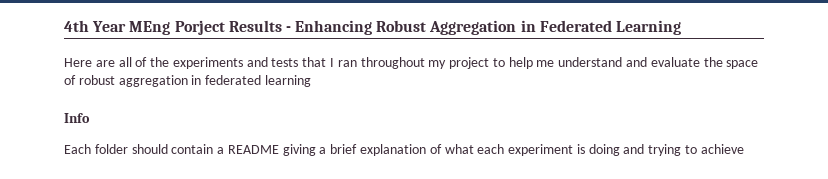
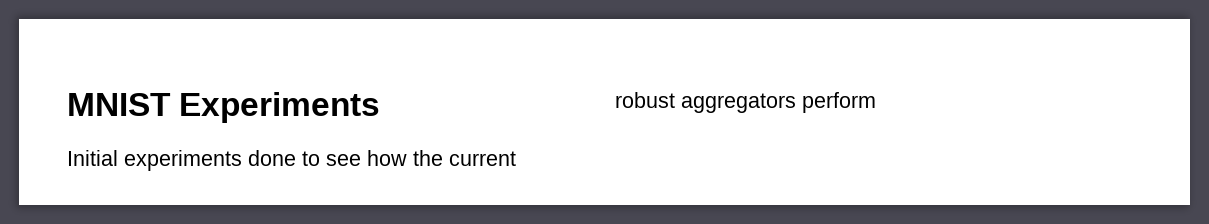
[64,20,682,35] [64,57,759,69] [64,75,311,87] [64,113,90,123] [64,144,744,156] 4th Year MEng Porject Results - Enhancing Robust Aggregation in Federated Learning // Here are all of the experiments and tests that I ran throughout my project to help me understand and evaluate the space of robust aggregation in federated learning // Info // Each folder should contain a README giving a brief explanation of what each experiment is doing and trying to achieve -> [67,92,381,123] [67,150,516,171] [615,92,876,113] MNIST Experiments // Initial experiments done to see how the current robust aggregators perform

